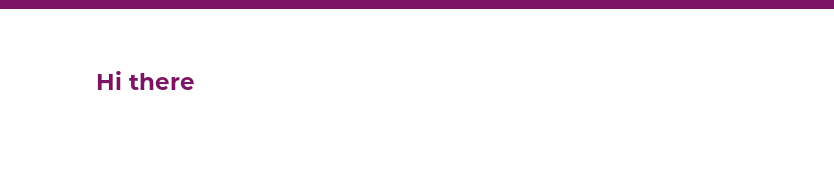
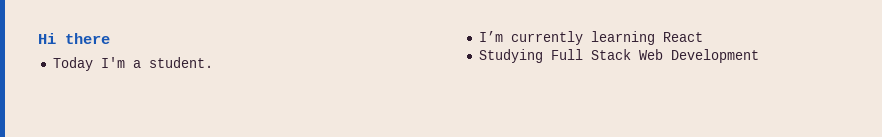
(195, 81) none -> [52,57,213,71] [478,31,703,45] [478,49,759,63] // Today I'm a student. // I’m currently learning React // Studying Full Stack Web Development

